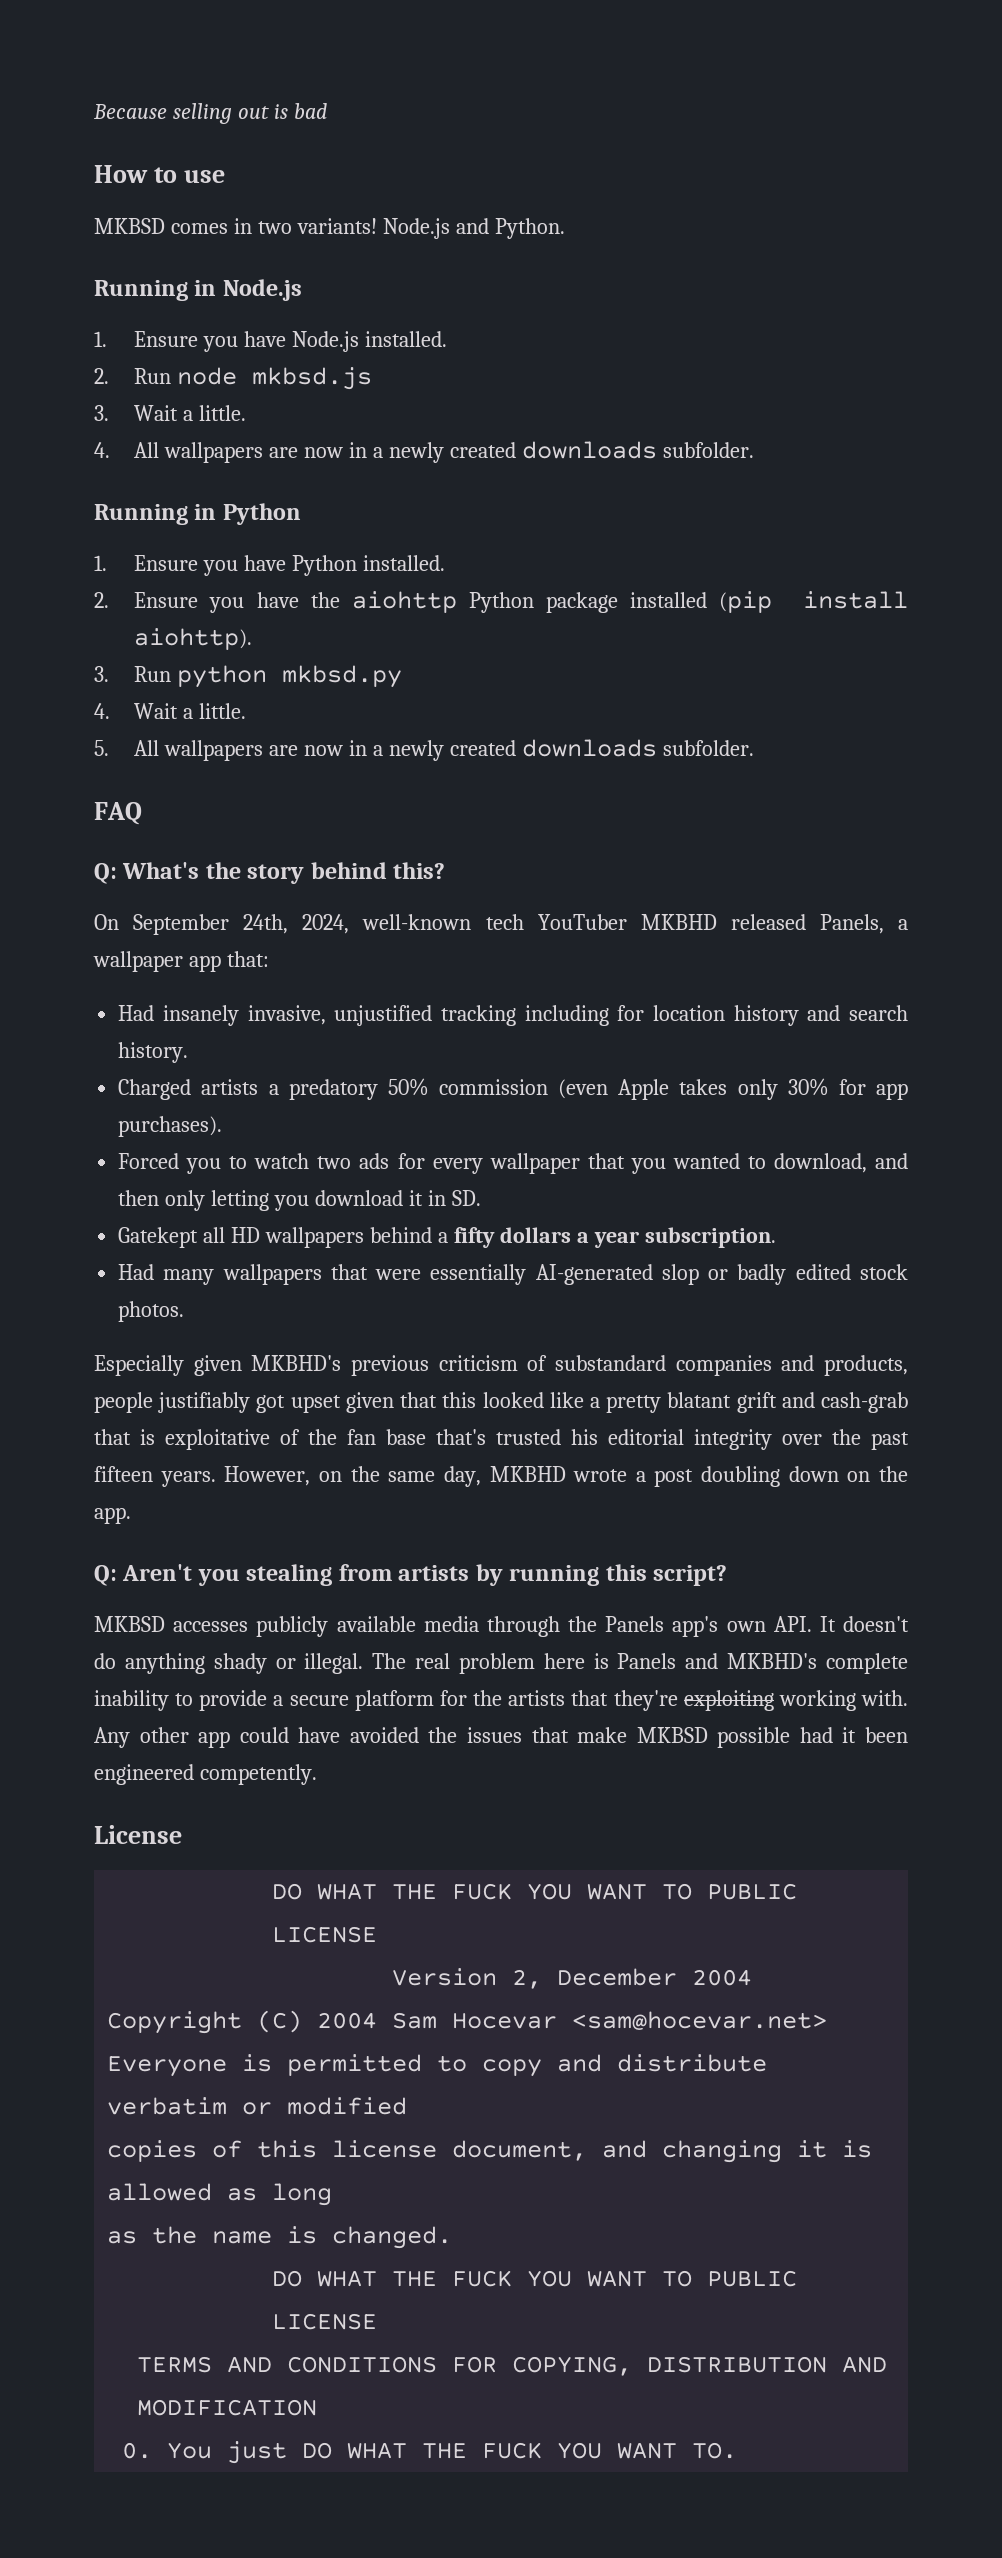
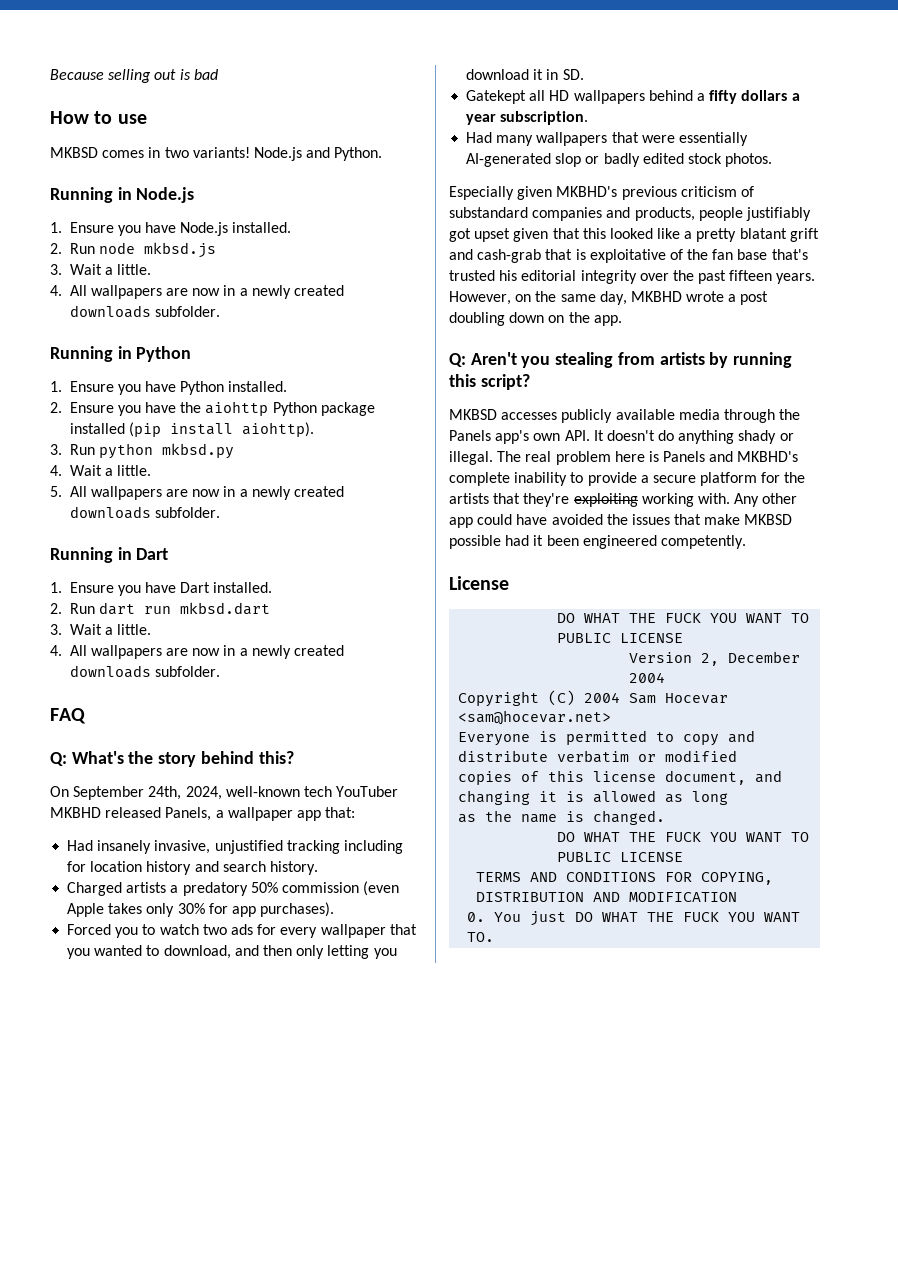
[94,740,109,756] // 5. -> [50,486,345,500] [69,506,220,519] [50,547,169,563] [50,582,273,596] [50,602,270,615] [50,624,152,635] [50,645,62,656] // 5. All wallpapers are now in a newly created downloads subfolder. // Running in Dart // 1. Ensure you have Dart installed. // 2. Run dart run mkbsd.dart // 3. Wait a little. // 4.

